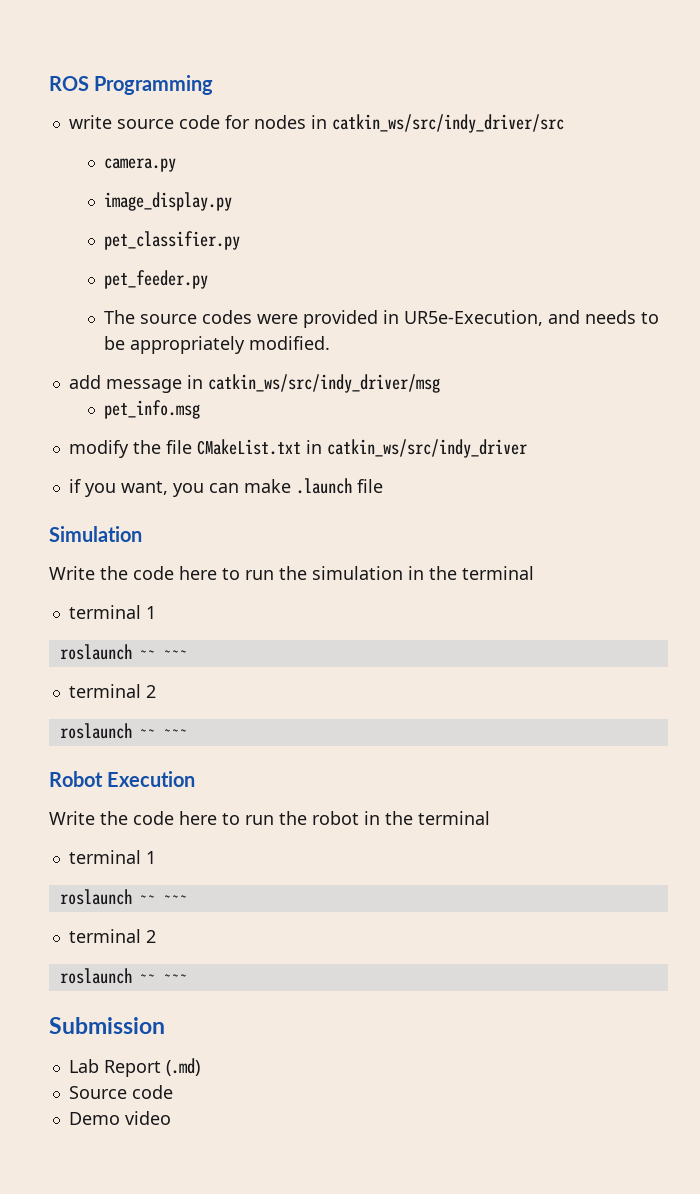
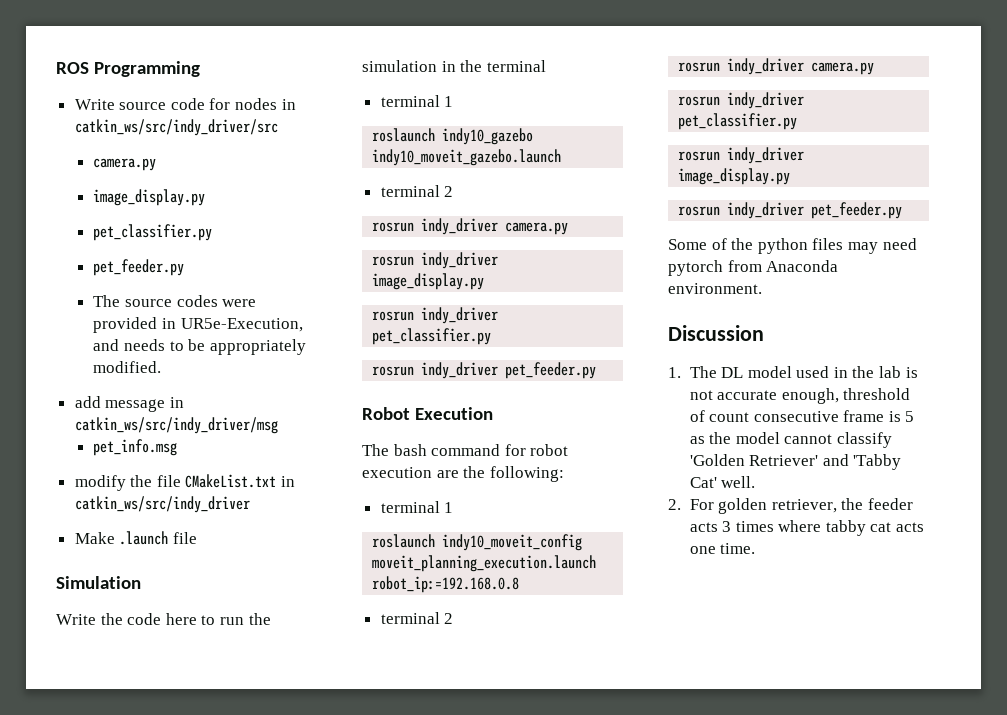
[68,115,112,129] write -> [74,99,115,110] Write
[68,479,291,497] if you want, you can make -> [74,532,115,544] Make
[139,650,188,659] [68,684,156,698] [59,723,188,739] [49,771,196,787] [49,811,490,825] [68,850,156,864] [59,889,188,905] [68,929,156,943] [59,968,188,984] [49,1017,165,1034] [68,1058,200,1077] [68,1085,173,1099] [68,1111,171,1125] ~~ ~~~ // terminal 2 // roslaunch ~~ ~~~ // Robot Execution // Write the code here to run the robot in the terminal // terminal 1 // roslaunch ~~ ~~~ // terminal 2 // roslaunch ~~ ~~~ // Submission // Lab Report (.md) // Source code // Demo video -> [442,128,534,145] [372,149,562,166] [380,185,454,197] [372,218,569,235] [372,252,499,269] [372,273,485,290] [372,307,499,324] [372,328,492,345] [372,362,597,379] [362,407,494,420] [362,444,569,456] [362,466,564,482] [380,501,454,513] [372,534,583,551] [372,555,597,572] [372,576,520,593] [380,612,454,624] [678,58,875,75] [678,92,805,109] [678,113,798,130] [678,147,805,164] [678,168,791,185] [678,202,903,219] [668,238,917,254] [668,260,839,276] [668,283,762,294] [668,325,764,341] [668,366,918,378] [689,388,911,404] [689,410,915,422] [689,432,892,448] [689,454,902,470] [689,476,756,488] [668,498,913,514] [689,520,925,536] [689,543,756,554] indy10_gazebo indy10_moveit_gazebo.launch // terminal 2 // rosrun indy_driver camera.py // rosrun indy_driver image_display.py // rosrun indy_driver pet_classifier.py // rosrun indy_driver pet_feeder.py // Robot Execution // The bash command for robot execution are the following: // terminal 1 // roslaunch indy10_moveit_config moveit_planning_execution.launch robot_ip:=192.168.0.8 // terminal 2 // rosrun indy_driver camera.py // rosrun indy_driver pet_classifier.py // rosrun indy_driver image_display.py // rosrun indy_driver pet_feeder.py // Some of the python files may need pytorch from Anaconda environment. // Discussion // 1. The DL model used in the lab is not accurate enough, threshold of count consecutive frame is 5 as the model cannot classify 'Golden Retriever' and 'Tabby Cat' well. // 2. For golden retriever, the feeder acts 3 times where tabby cat acts one time.

